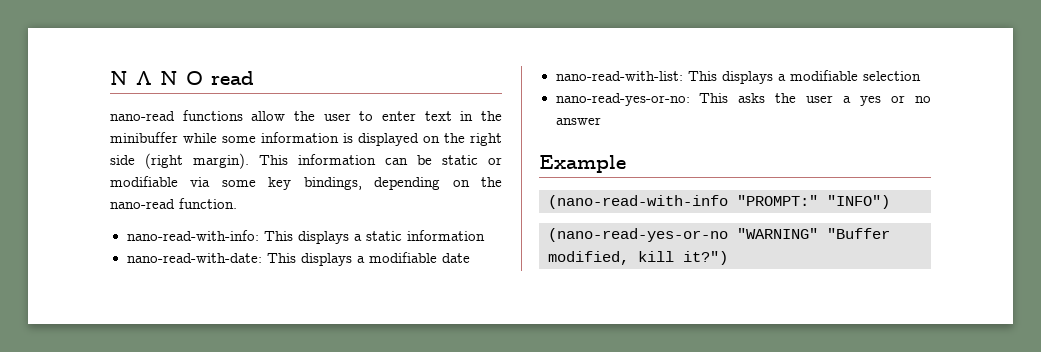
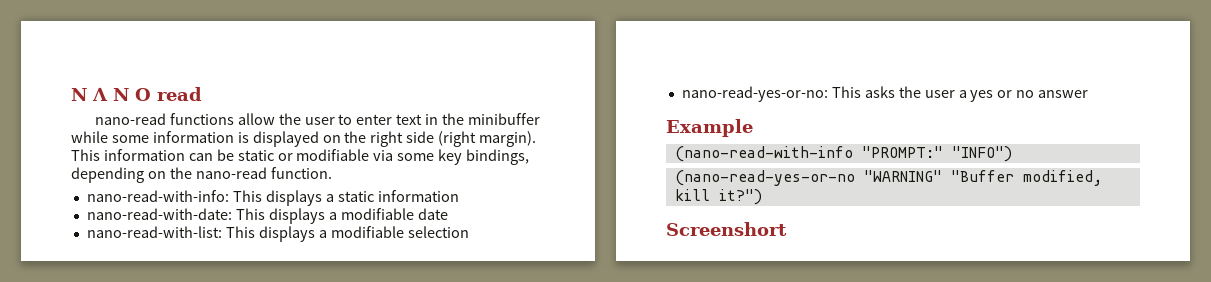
(728, 258) none -> [666,222,787,236] // Screenshort

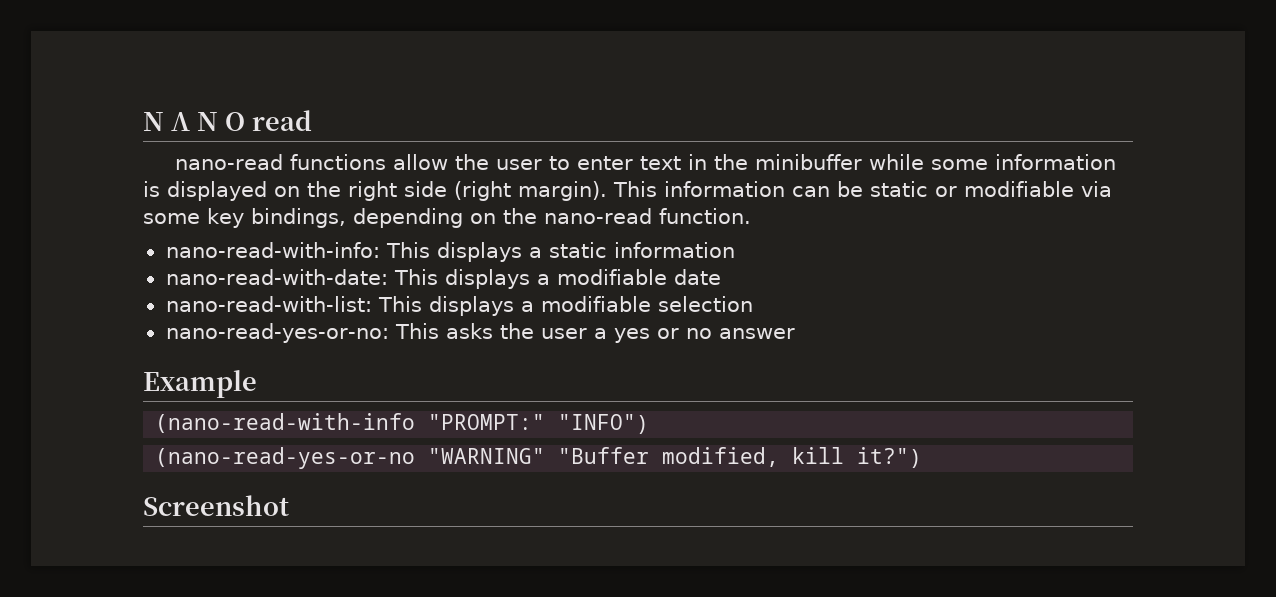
[666,222,787,236] Screenshort -> [143,495,289,516] Screenshot

